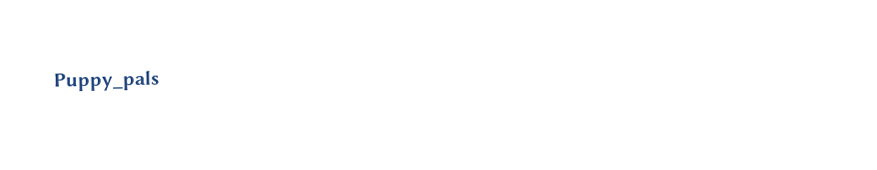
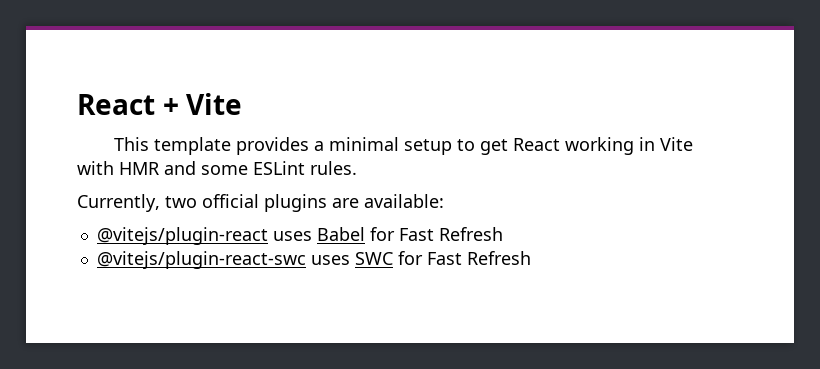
[53,70,160,92] Puppy_pals -> [77,93,243,115] [114,137,694,155] [77,161,357,175] [77,194,444,212] [96,227,503,245] [96,251,531,269] React + Vite // This template provides a minimal setup to get React working in Vite with HMR and some ESLint rules. // Currently, two official plugins are available: // @vitejs/plugin-react uses Babel for Fast Refresh // @vitejs/plugin-react-swc uses SWC for Fast Refresh

